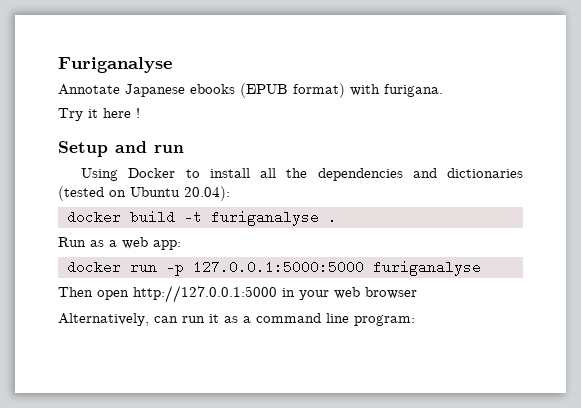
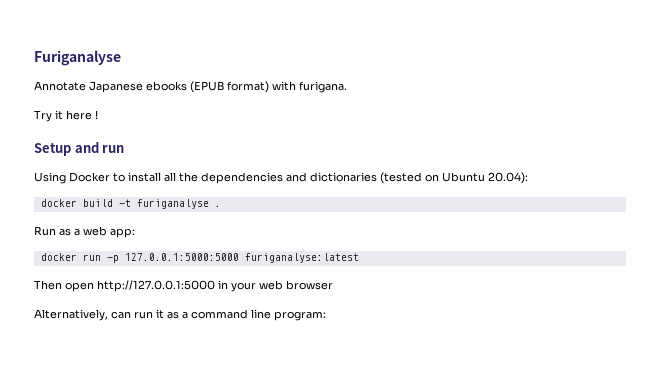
[373,260,481,276] furiganalyse -> [244,253,359,263] furiganalyse:latest

